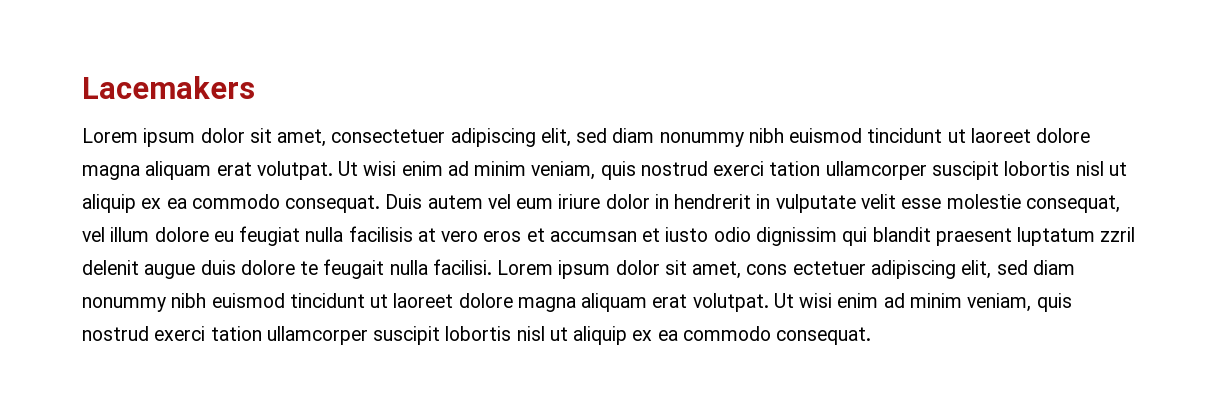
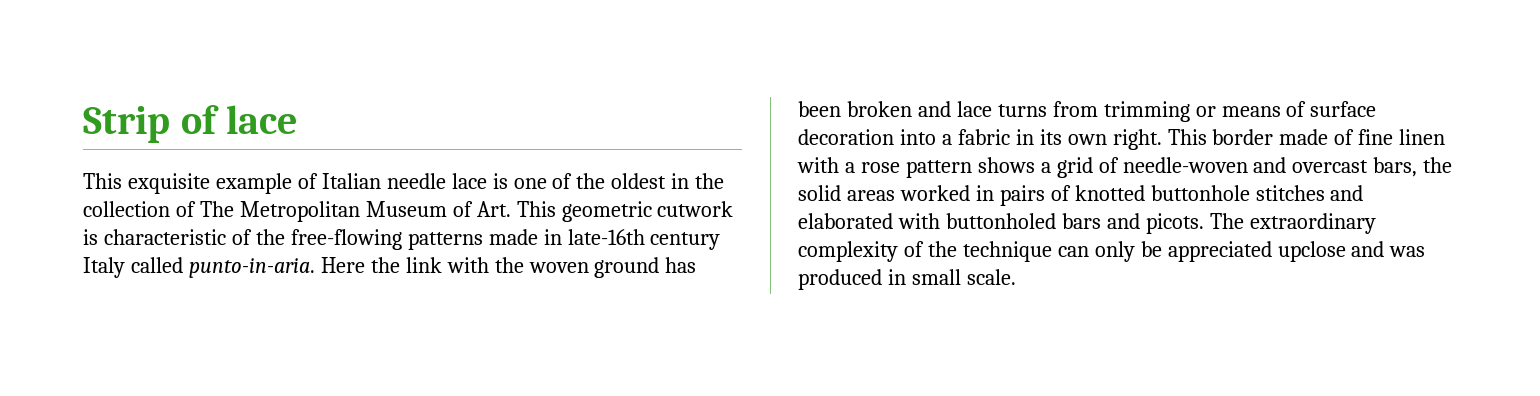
[82,76,255,99] [82,128,1091,147] [82,161,1127,180] [82,194,1120,213] [82,226,1136,246] [82,259,1075,279] [82,293,1072,312] [82,326,872,345] Lacemakers // Lorem ipsum dolor sit amet, consectetuer adipiscing elit, sed diam nonummy nibh euismod tincidunt ut laoreet dolore magna aliquam erat volutpat. Ut wisi enim ad minim veniam, quis nostrud exerci tation ullamcorper suscipit lobortis nisl ut aliquip ex ea commodo consequat. Duis autem vel eum iriure dolor in hendrerit in vulputate velit esse molestie consequat, vel illum dolore eu feugiat nulla facilisis at vero eros et accumsan et iusto odio dignissim qui blandit praesent luptatum zzril delenit augue duis dolore te feugait nulla facilisi. Lorem ipsum dolor sit amet, cons ectetuer adipiscing elit, sed diam nonummy nibh euismod tincidunt ut laoreet dolore magna aliquam erat volutpat. Ut wisi enim ad minim veniam, quis nostrud exerci tation ullamcorper suscipit lobortis nisl ut aliquip ex ea commodo consequat. -> [83,105,298,143] [83,173,725,194] [83,201,734,222] [83,229,721,250] [83,257,697,278] [798,101,1377,122] [798,129,1446,150] [797,157,1453,178] [798,185,1364,206] [798,213,1376,234] [798,241,1426,262] [798,269,1016,290] Strip of lace // This exquisite example of Italian needle lace is one of the oldest in the collection of The Metropolitan Museum of Art. This geometric cutwork is characteristic of the free-flowing patterns made in late-16th century Italy called punto-in-aria. Here the link with the woven ground has been broken and lace turns from trimming or means of surface decoration into a fabric in its own right. This border made of fine linen with a rose pattern shows a grid of needle-woven and overcast bars, the solid areas worked in pairs of knotted buttonhole stitches and elaborated with buttonholed bars and picots. The extraordinary complexity of the technique can only be appreciated upclose and was produced in small scale.

